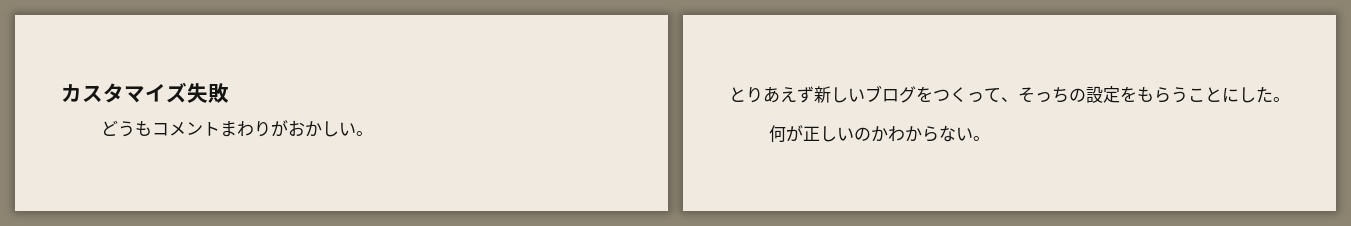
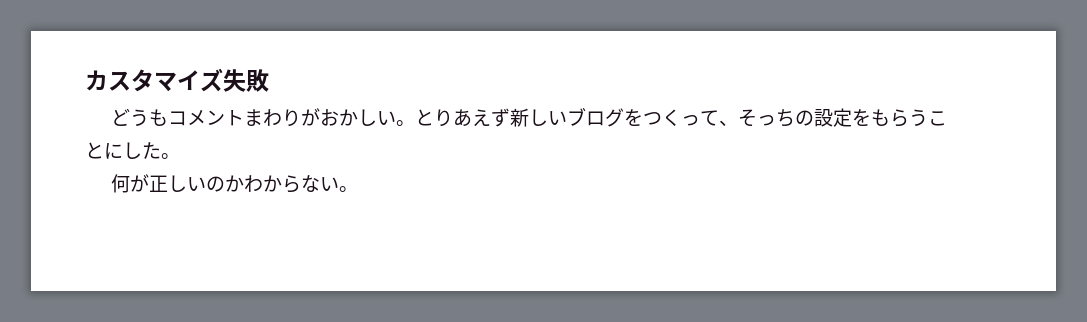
(374, 133) // -> (416, 123) none

